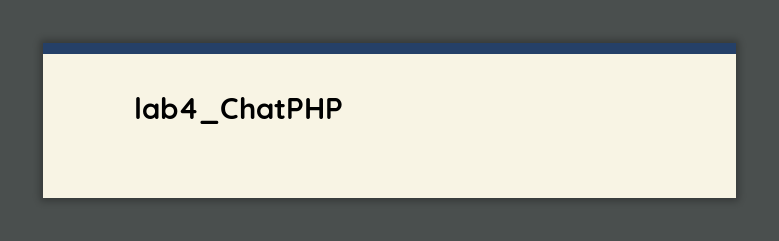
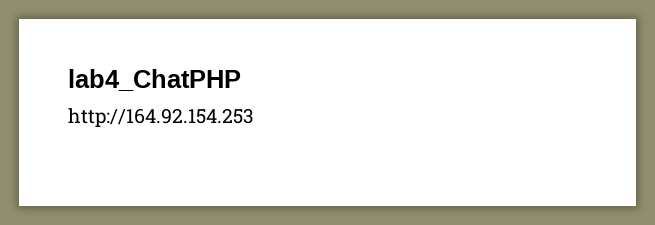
(343, 110) none -> [68,108,254,127] // http://164.92.154.253

